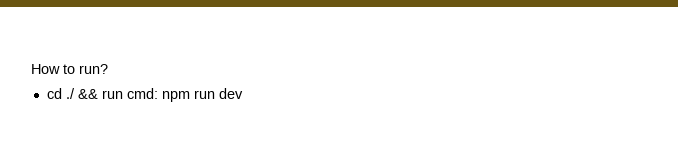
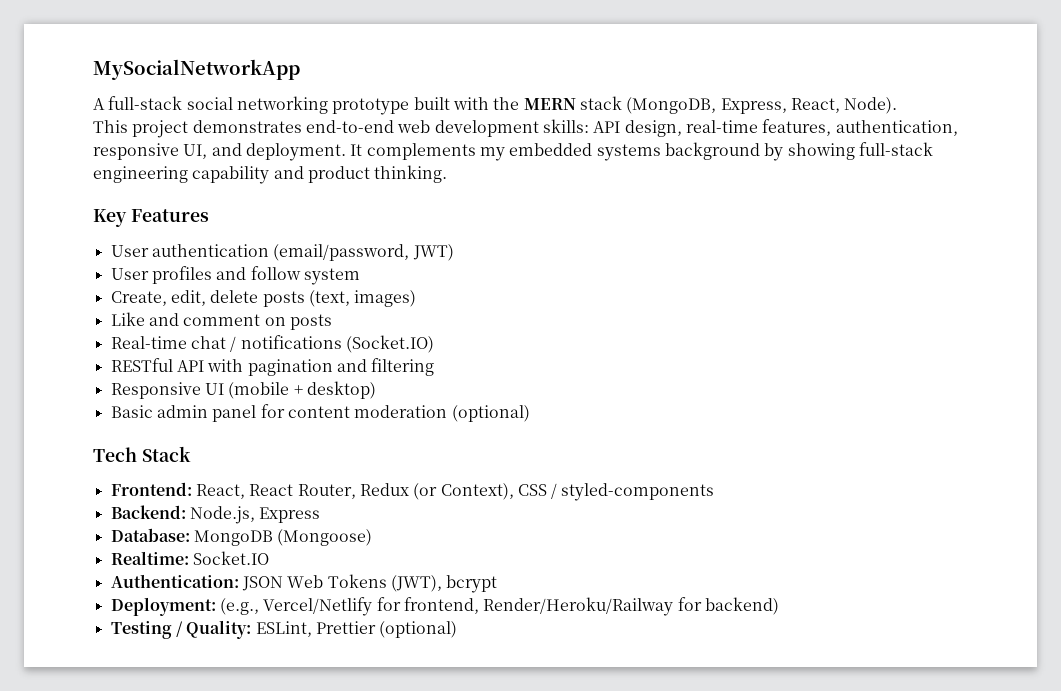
[31,64,108,74] [46,88,243,102] How to run? // cd ./ && run cmd: npm run dev -> [93,59,300,80] [93,96,898,115] [93,119,958,138] [93,142,933,161] [93,165,448,184] [93,209,209,227] [110,244,454,261] [110,266,360,285] [110,290,417,307] [110,312,332,330] [110,335,434,353] [110,358,435,376] [110,381,376,399] [110,404,530,422] [93,446,191,462] [110,482,715,501] [110,505,321,524] [110,528,373,546] [110,551,269,565] [110,574,498,593] [110,597,779,616] [110,620,458,639] MySocialNetworkApp // A full-stack social networking prototype built with the MERN stack (MongoDB, Express, React, Node). // This project demonstrates end-to-end web development skills: API design, real-time features, authentication, responsive UI, and deployment. It complements my embedded systems background by showing full-stack engineering capability and product thinking. // Key Features // User authentication (email/password, JWT) // User profiles and follow system // Create, edit, delete posts (text, images) // Like and comment on posts // Real-time chat / notifications (Socket.IO) // RESTful API with pagination and filtering // Responsive UI (mobile + desktop) // Basic admin panel for content moderation (optional) // Tech Stack // Frontend: React, React Router, Redux (or Context), CSS / styled-components // Backend: Node.js, Express // Database: MongoDB (Mongoose) // Realtime: Socket.IO // Authentication: JSON Web Tokens (JWT), bcrypt // Deployment: (e.g., Vercel/Netlify for frontend, Render/Heroku/Railway for backend) // Testing / Quality: ESLint, Prettier (optional)

